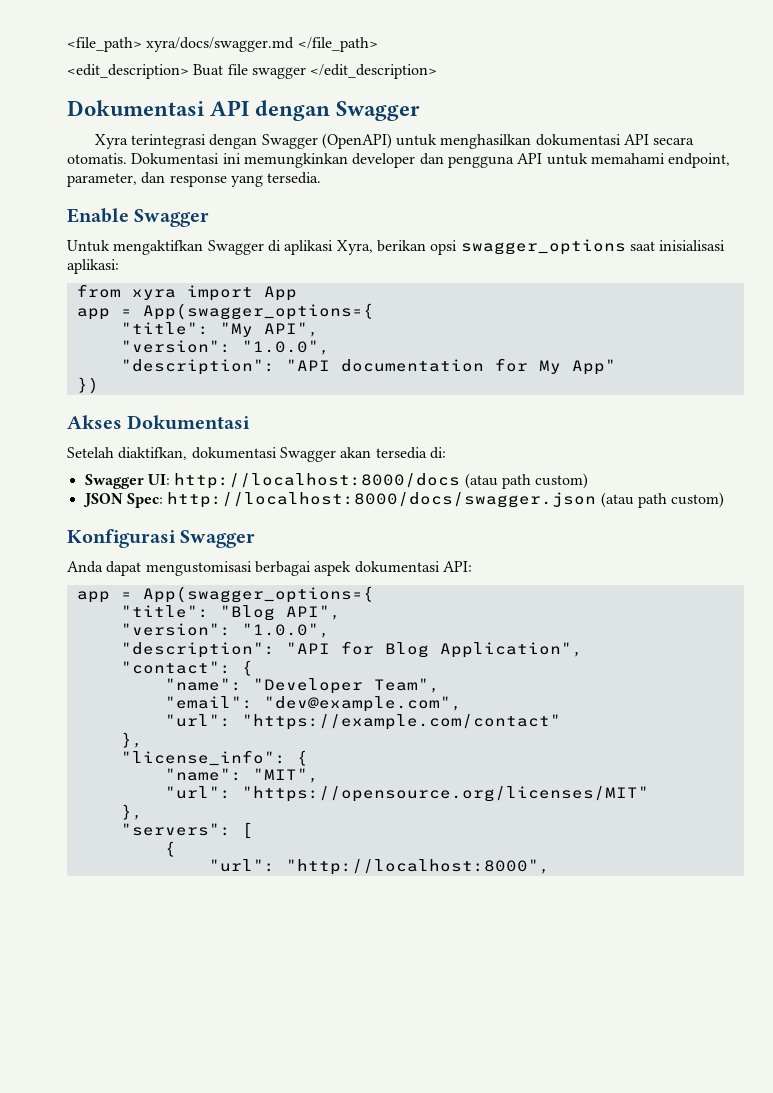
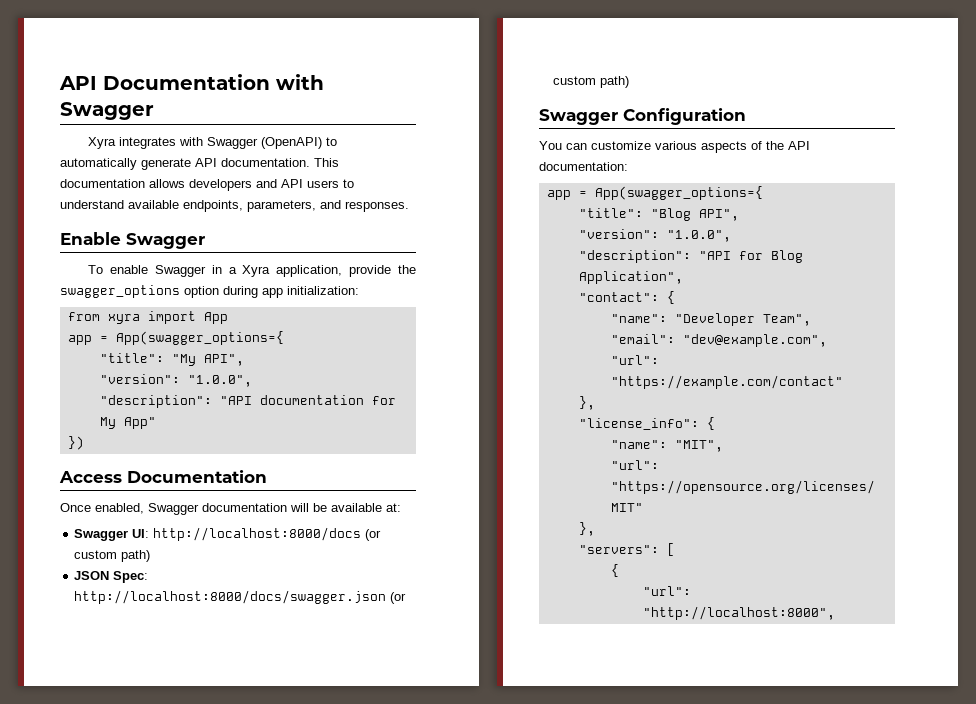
[67,37,378,52] [67,64,438,79] [67,100,421,121] [94,133,695,149] [67,153,731,168] [67,172,322,187] [67,208,210,227] [67,239,726,255] [67,259,119,274] <file_path> xyra/docs/swagger.md </file_path> // <edit_description> Buat file swagger </edit_description> // Dokumentasi API dengan Swagger // Xyra terintegrasi dengan Swagger (OpenAPI) untuk menghasilkan dokumentasi API secara otomatis. Dokumentasi ini memungkinkan developer dan pengguna API untuk memahami endpoint, parameter, dan response yang tersedia. // Enable Swagger // Untuk mengaktifkan Swagger di aplikasi Xyra, berikan opsi swagger_options saat inisialisasi aplikasi: -> [59,74,324,90] [60,102,154,120] [88,137,338,149] [60,158,339,170] [60,179,354,191] [60,200,409,212] [60,232,205,249] [88,265,416,277] [60,285,359,298] API Documentation with Swagger // Xyra integrates with Swagger (OpenAPI) to automatically generate API documentation. This documentation allows developers and API users to understand available endpoints, parameters, and responses. // Enable Swagger // To enable Swagger in a Xyra application, provide the swagger_options option during app initialization:
[67,415,251,430] [67,447,446,462] Akses Dokumentasi // Setelah diaktifkan, dokumentasi Swagger akan tersedia di: -> [59,470,267,483] [60,503,401,515] Access Documentation // Once enabled, Swagger documentation will be available at:
[464,473,589,489] (atau path custom) -> [365,529,382,541] [74,550,151,562] (or custom path)
[600,492,725,508] [67,529,256,548] [67,561,472,576] (atau path custom) // Konfigurasi Swagger // Anda dapat mengustomisasi berbagai aspek dokumentasi API: -> [390,592,407,604] [553,76,630,88] [539,108,746,125] [539,141,810,153] [539,162,628,171] (or custom path) // Swagger Configuration // You can customize various aspects of the API documentation:

